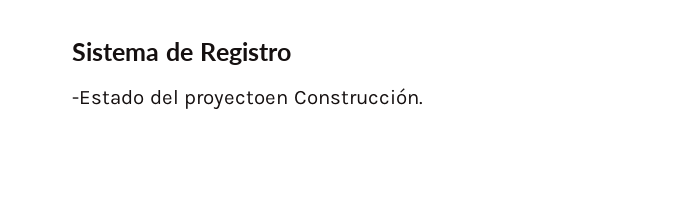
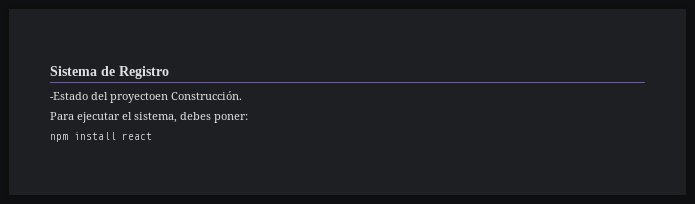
(423, 96) none -> [50,112,248,123] [50,132,152,142] // Para ejecutar el sistema, debes poner: // npm install react

